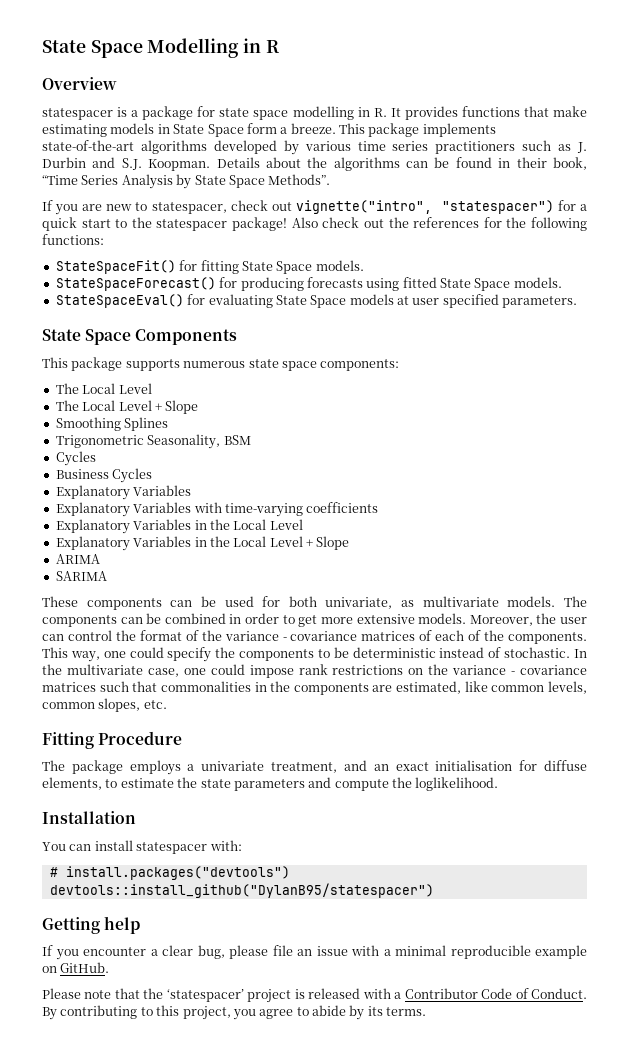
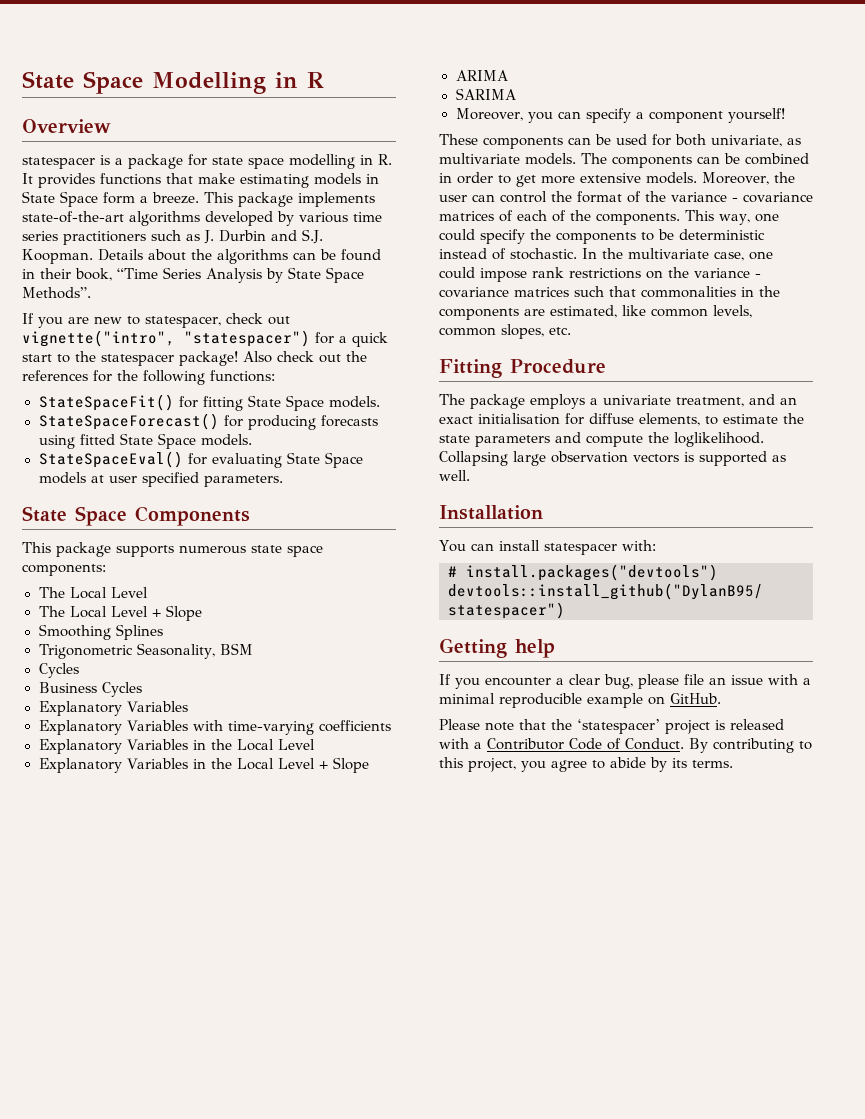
(107, 576) none -> [455,108,785,123] // Moreover, you can specify a component yourself!
(499, 784) none -> [439,451,786,466] [439,470,470,481] Collapsing large observation vectors is supported as well.

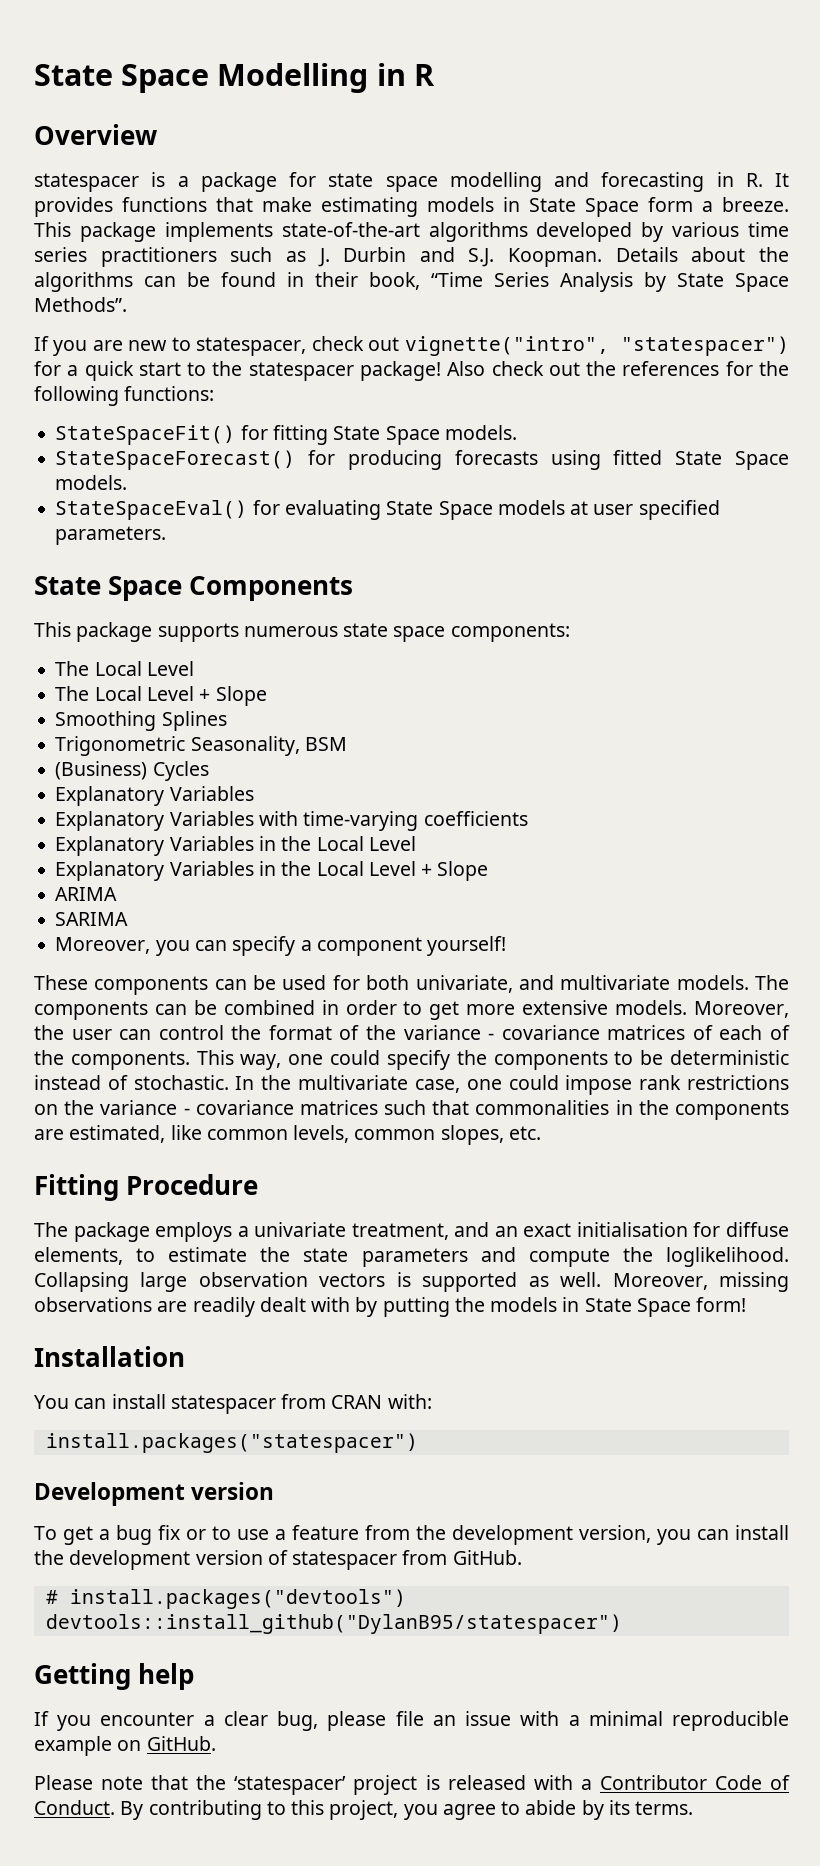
(355, 161) none -> [554,172,705,192] and forecasting
[38,663,79,678] [38,682,97,693] Cycles // Business -> [55,761,148,780] (Business)
[787,138,801,145] as -> [518,975,554,990] and
(470, 475) none -> [612,1272,790,1292] [34,1297,747,1317] Moreover, missing observations are readily dealt with by putting the models in State Space form!
(617, 549) none -> [281,1394,383,1409] from CRAN
(656, 545) none -> [45,1433,418,1453] [34,1482,275,1506] [34,1525,789,1545] [34,1550,522,1570] // install.packages("statespacer") // Development version // To get a bug fix or to use a feature from the development version, you can install the development version of statespacer from GitHub.

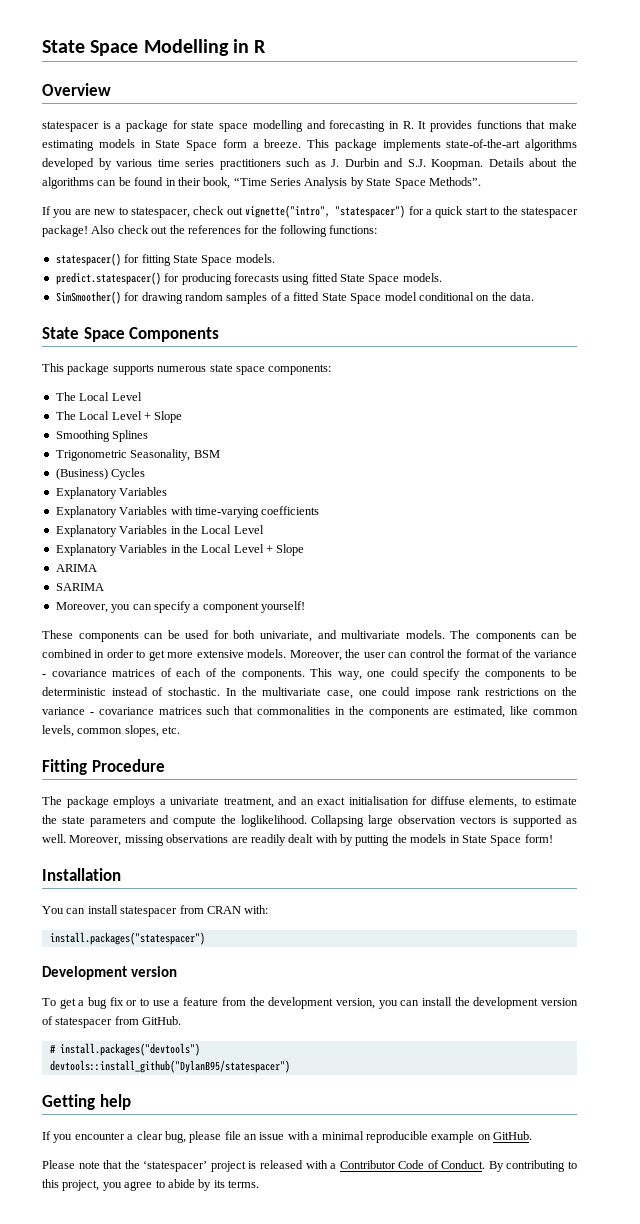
[55,425,236,445] StateSpaceFit() -> [55,253,121,266] statespacer()
[55,450,296,470] StateSpaceForecast() -> [55,272,161,285] predict.statespacer()
[55,500,720,520] [55,526,167,545] StateSpaceEval() for evaluating State Space models at user specified parameters. -> [55,291,534,304] SimSmoother() for drawing random samples of a fitted State Space model conditional on the data.

